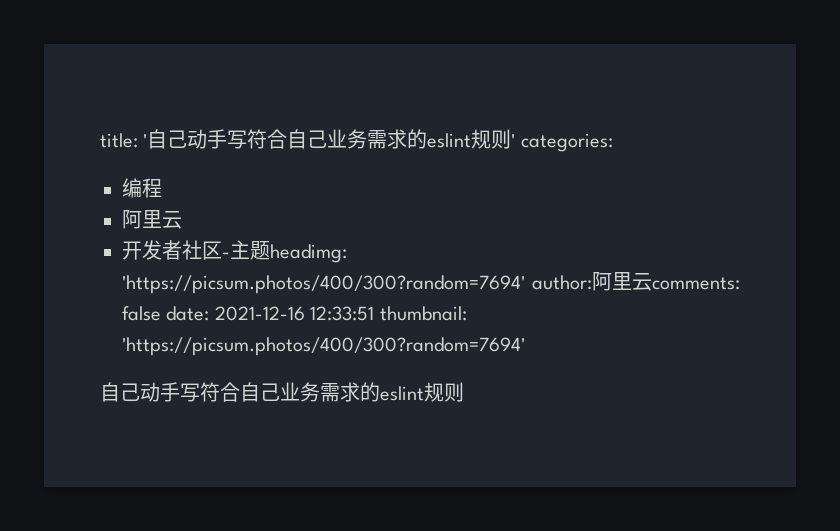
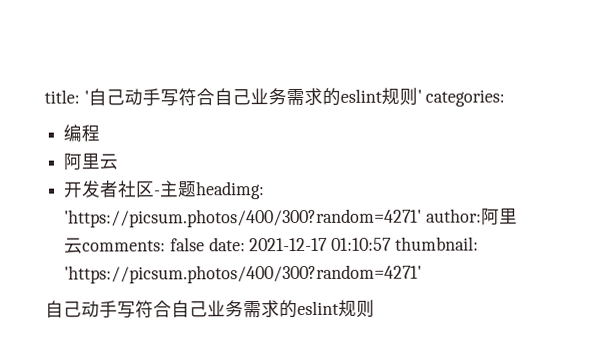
[122,275,525,294] 'https://picsum.photos/400/300?random=7694' -> [64,208,423,228] 'https://picsum.photos/400/300?random=4271'
[214,306,467,321] [122,337,525,356] 2021-12-16 12:33:51 thumbnail: 'https://picsum.photos/400/300?random=7694' -> [249,236,479,252] [64,264,423,284] 2021-12-17 01:10:57 thumbnail: 'https://picsum.photos/400/300?random=4271'

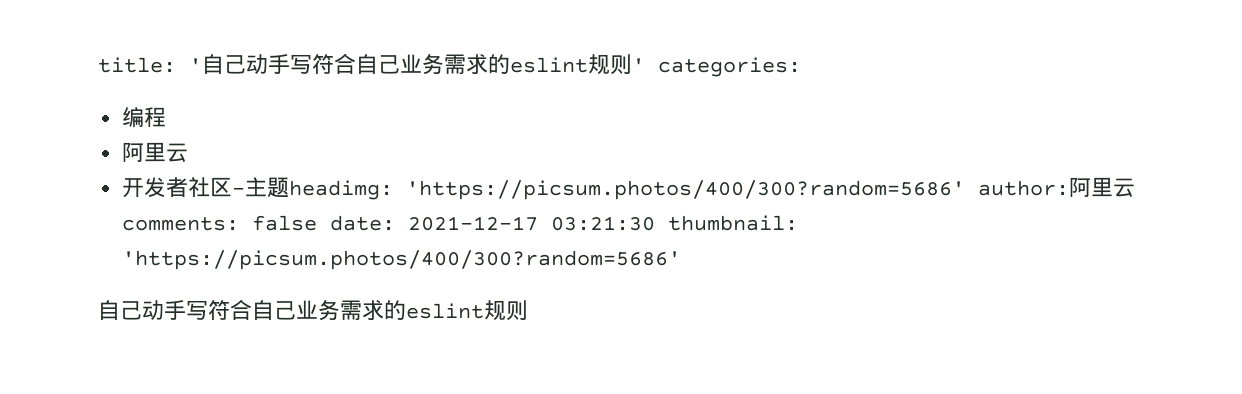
[64,208,423,228] 'https://picsum.photos/400/300?random=4271' -> [406,180,966,200] 'https://picsum.photos/400/300?random=5686'
[331,236,479,251] [64,264,423,284] 01:10:57 thumbnail: 'https://picsum.photos/400/300?random=4271' -> [551,215,799,231] [122,250,682,270] 03:21:30 thumbnail: 'https://picsum.photos/400/300?random=5686'

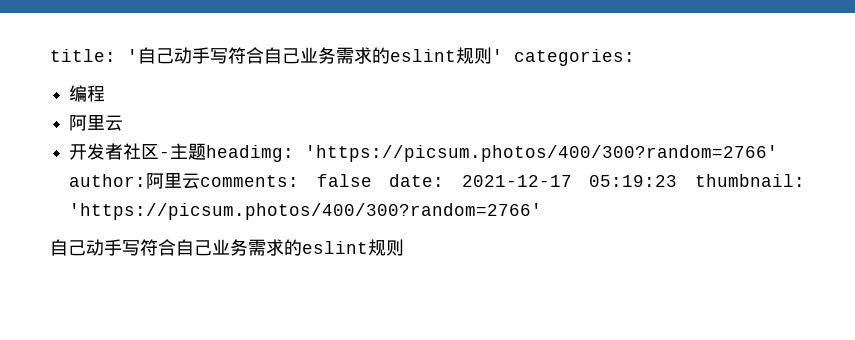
[406,180,966,200] 'https://picsum.photos/400/300?random=5686' -> [305,145,779,162] 'https://picsum.photos/400/300?random=2766'
[551,215,799,231] [122,250,682,270] 03:21:30 thumbnail: 'https://picsum.photos/400/300?random=5686' -> [589,174,805,187] [69,203,543,220] 05:19:23 thumbnail: 'https://picsum.photos/400/300?random=2766'

